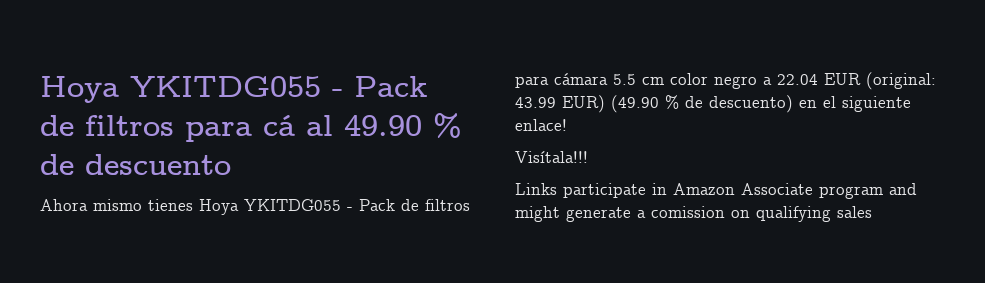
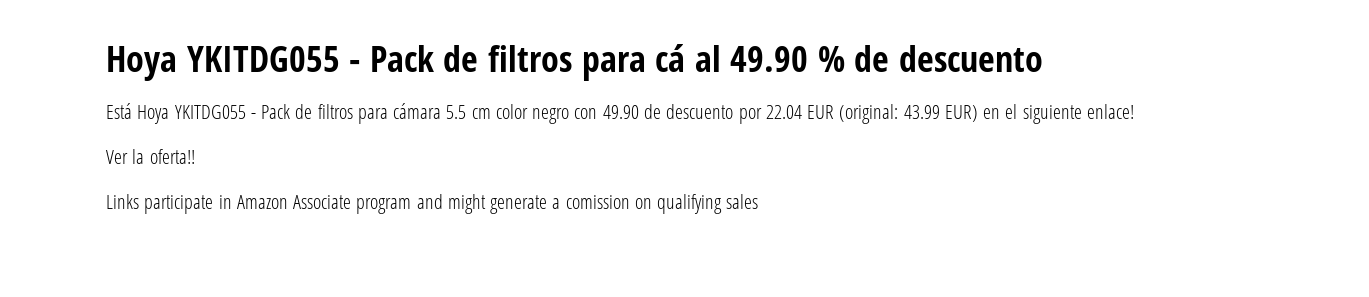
[40,199,193,211] Ahora mismo tienes -> [106,103,132,119] Está
[763,77,772,85] a -> [574,104,762,124] con 49.90 de descuento por
[611,95,793,113] (49.90 % de descuento) -> (978, 113) none
[515,151,588,163] Visítala!!! -> [106,149,195,164] Ver la oferta!!

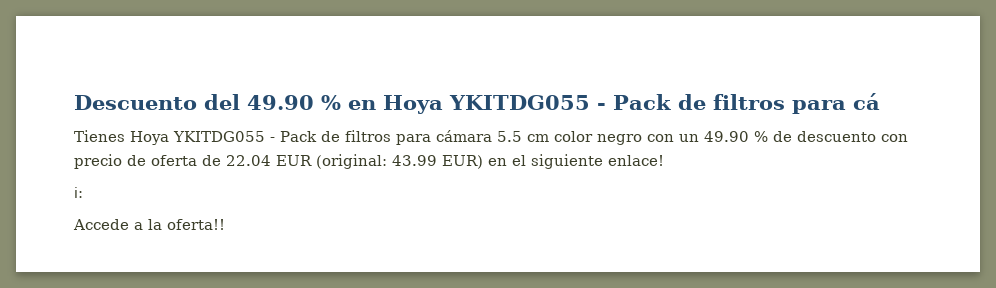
(106, 63) none -> [74,94,376,110] Descuento del 49.90 % en
[694,45,1044,72] [106,103,132,119] al 49.90 % de descuento // Está -> [74,130,125,142] // Tienes
[602,104,762,124] 49.90 de descuento por -> [679,131,908,142] [74,154,221,169] un 49.90 % de descuento con precio de oferta de
[106,150,128,164] Ver -> [74,187,83,198] [73,219,143,230] ℹ: // Accede a
[106,194,759,214] // Links participate in Amazon Associate program and might generate a comission on qualifying sales -> (225, 224) none

